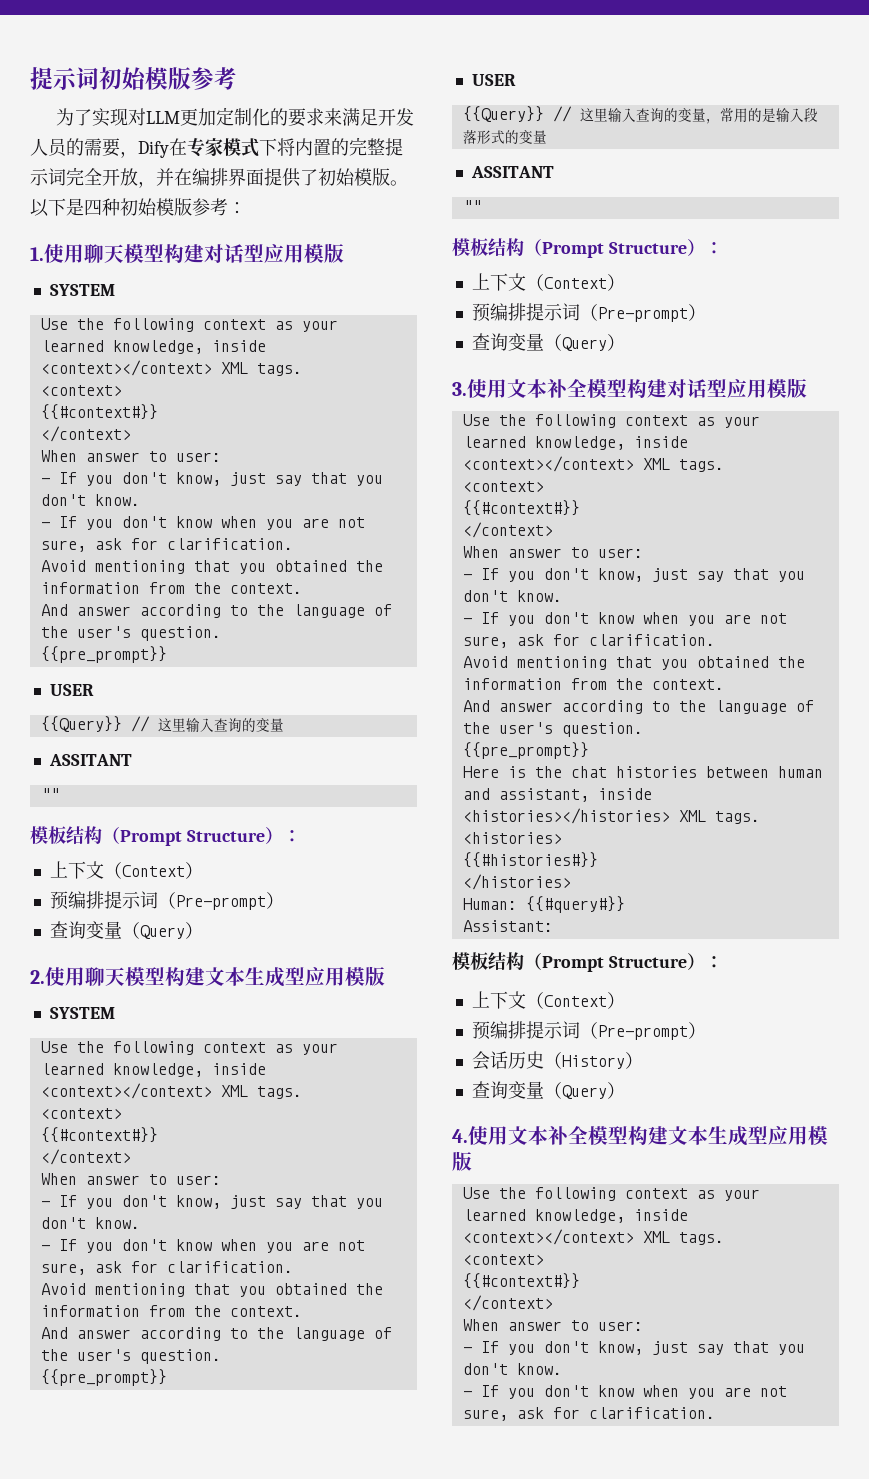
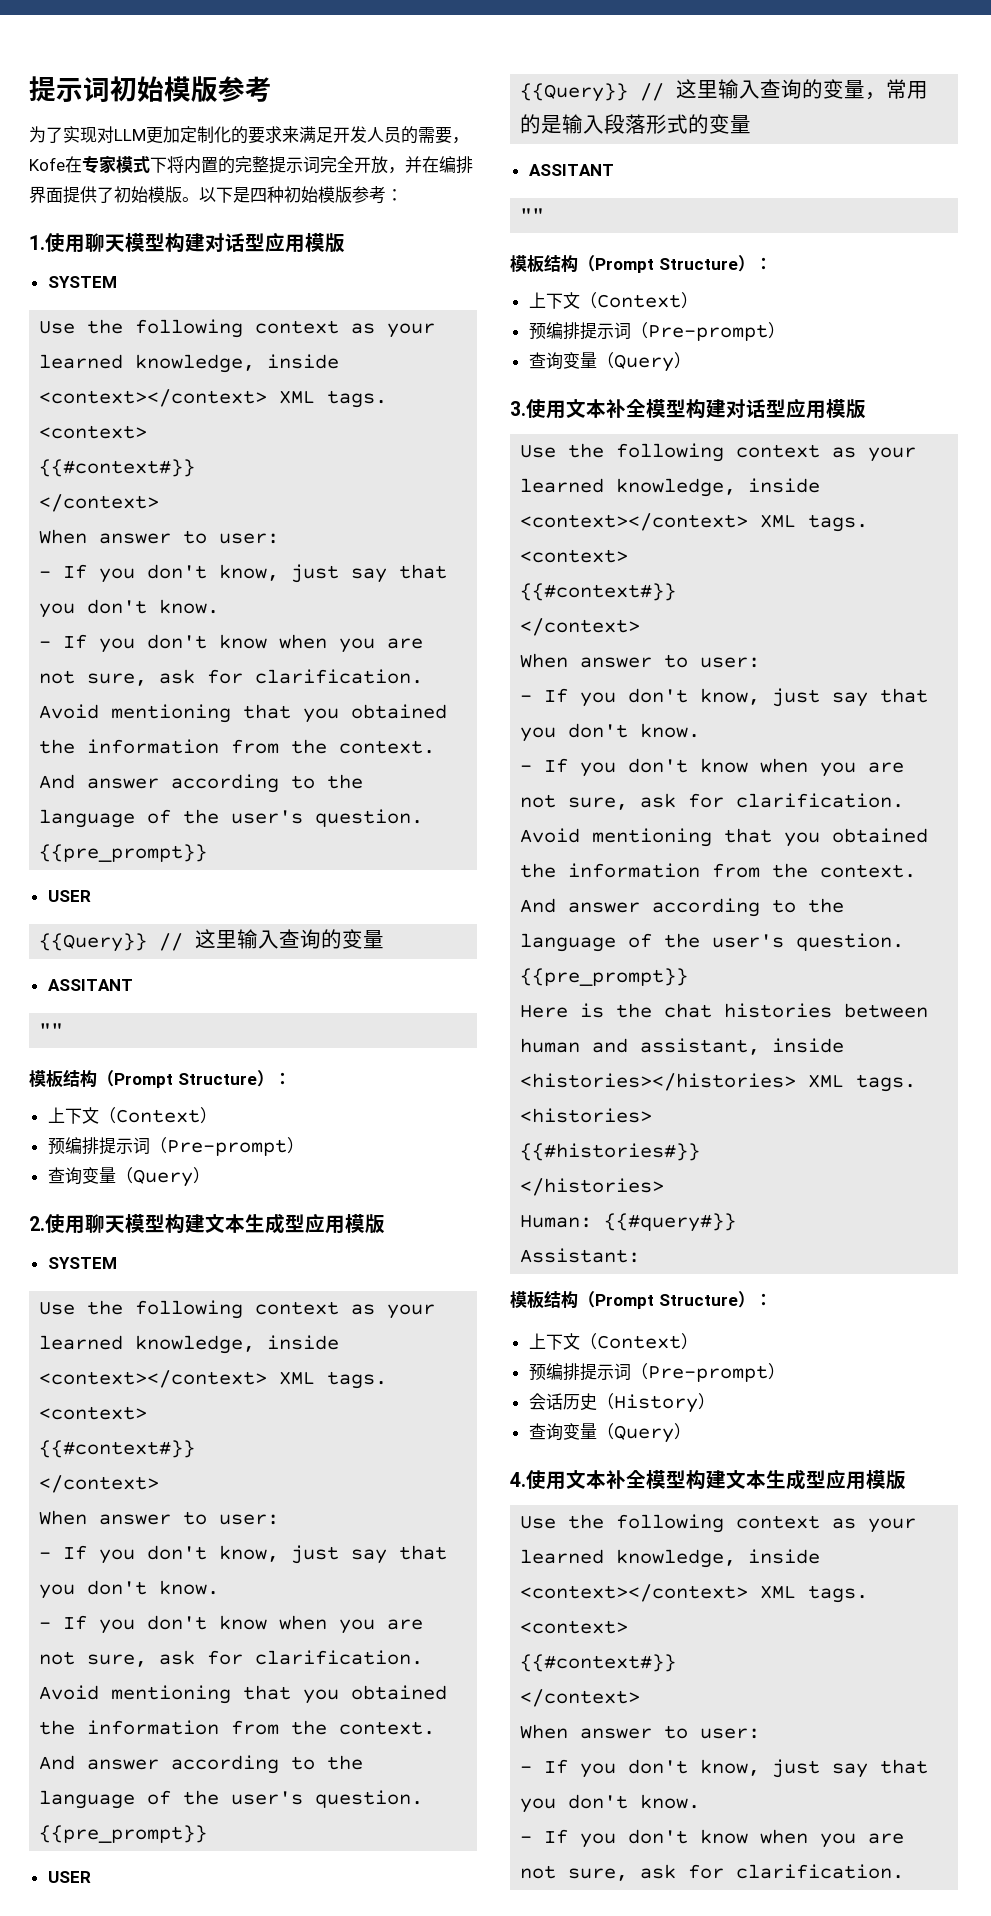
[138,141,169,158] Dify -> [29,157,65,171] Kofe

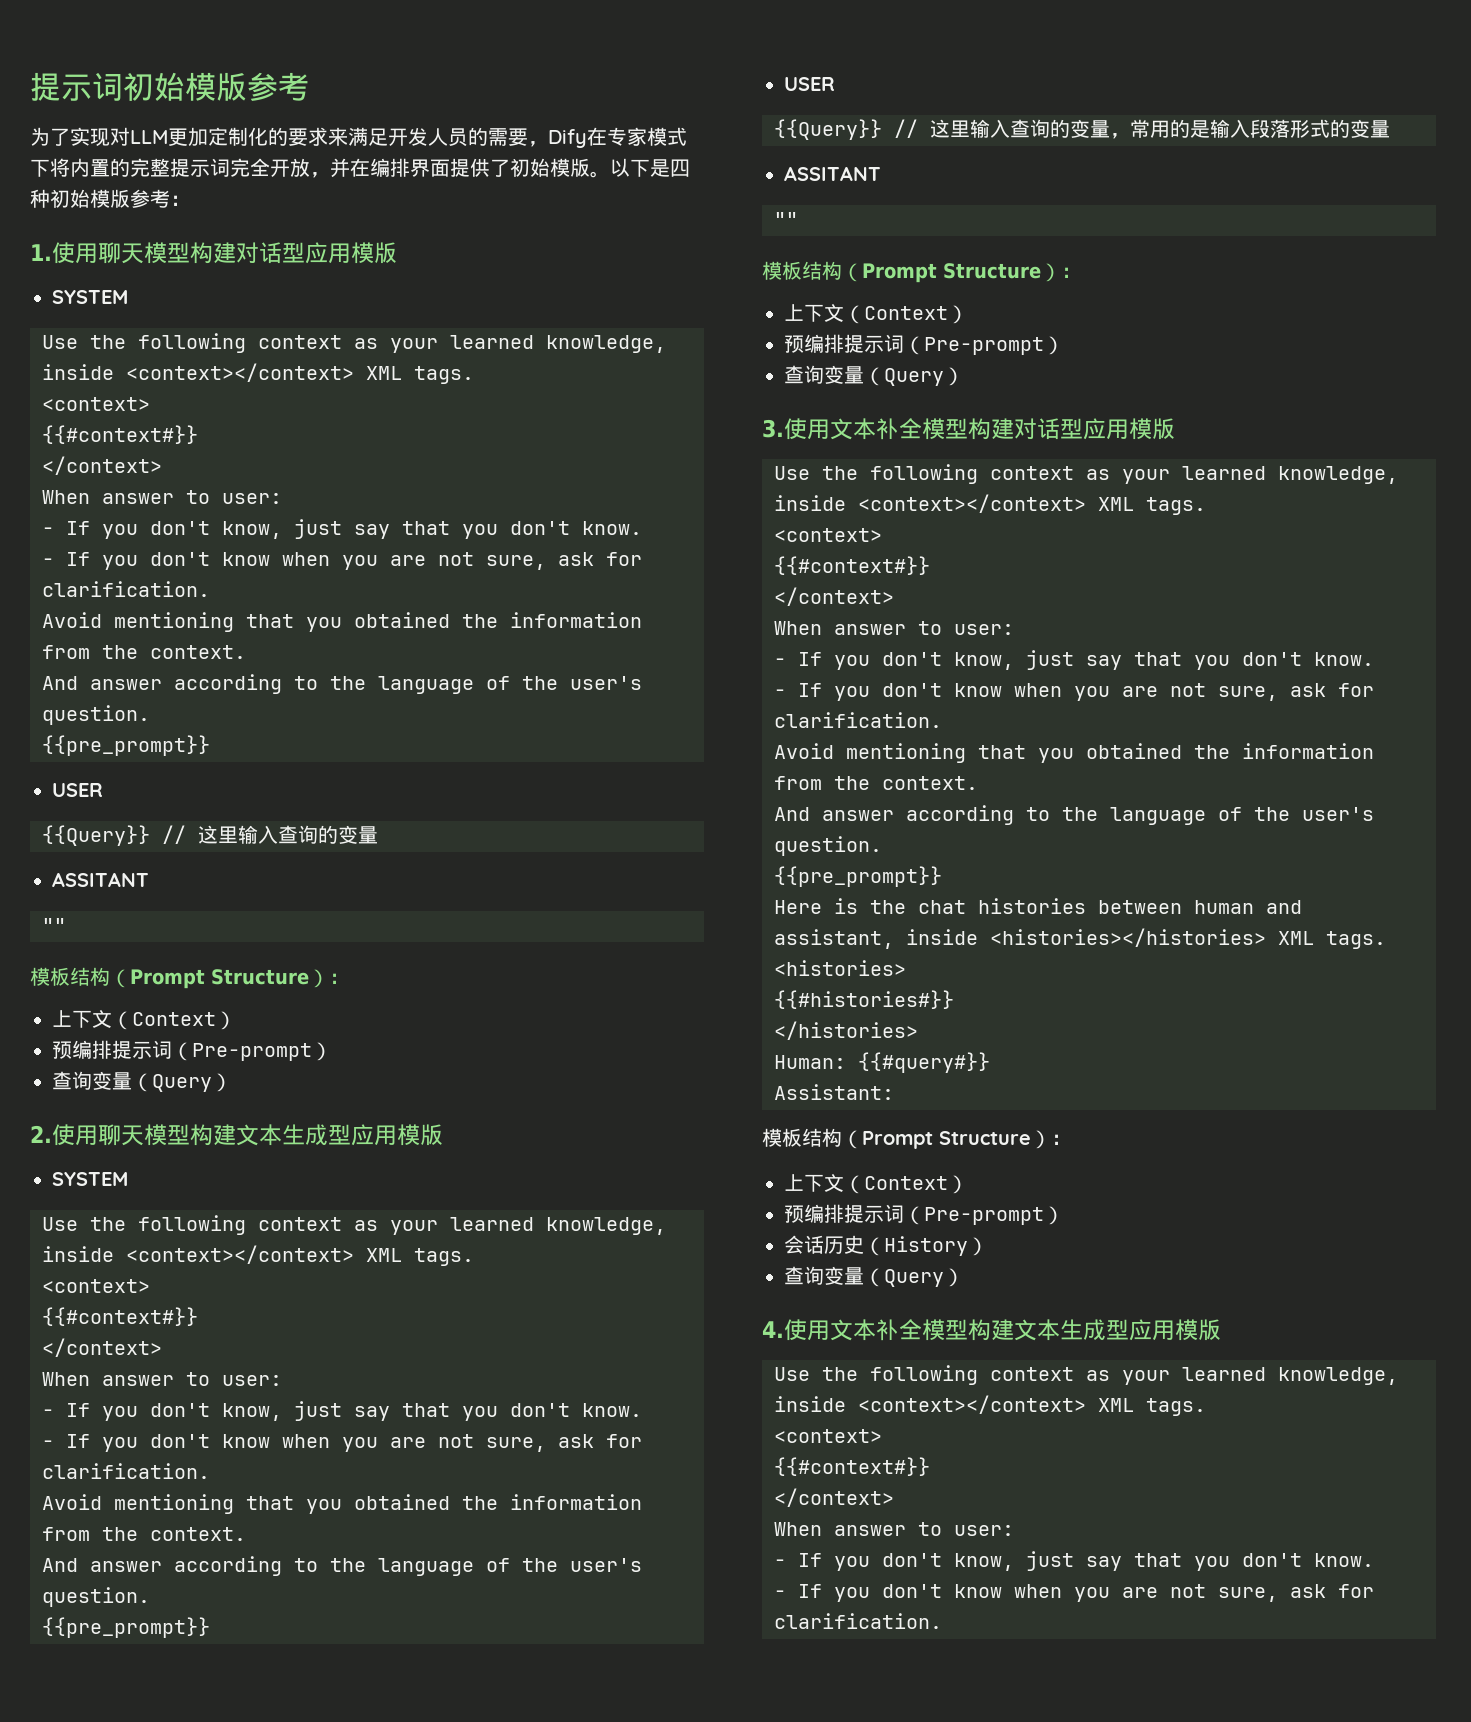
[29,157,65,171] Kofe -> [548,129,587,148] Dify

